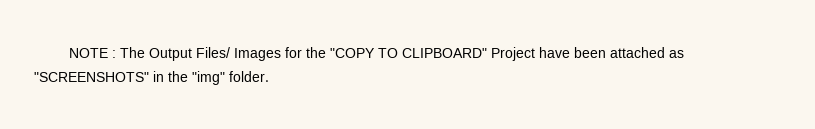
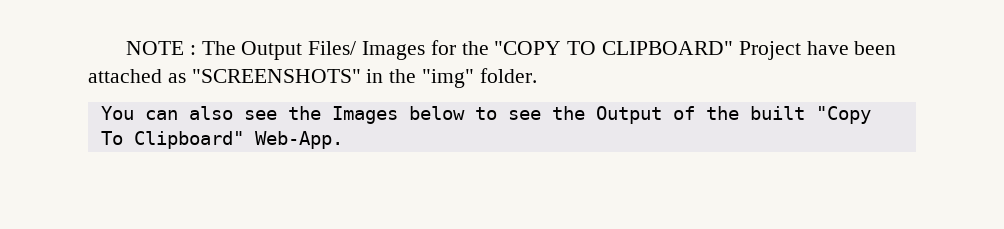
(269, 76) none -> [100,106,871,124] [100,131,343,149] // You can also see the Images below to see the Output of the built "Copy To Clipboard" Web-App.

